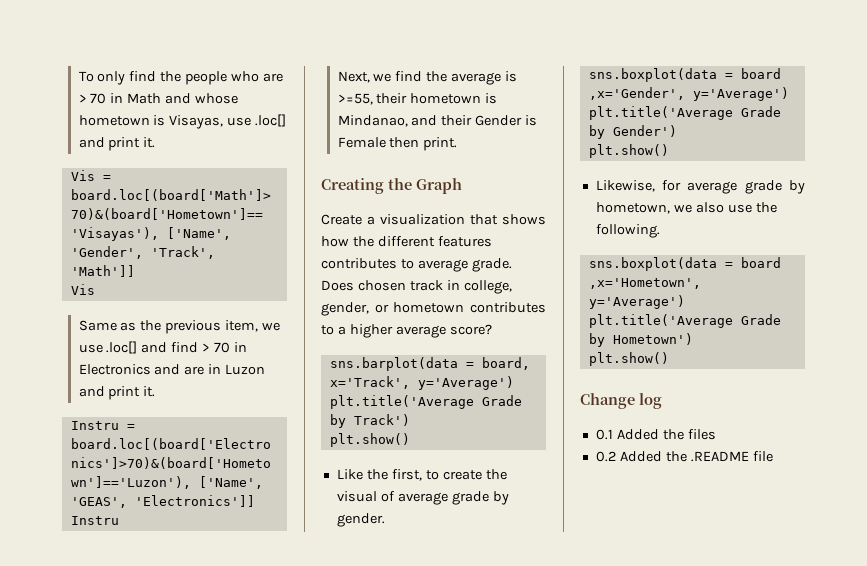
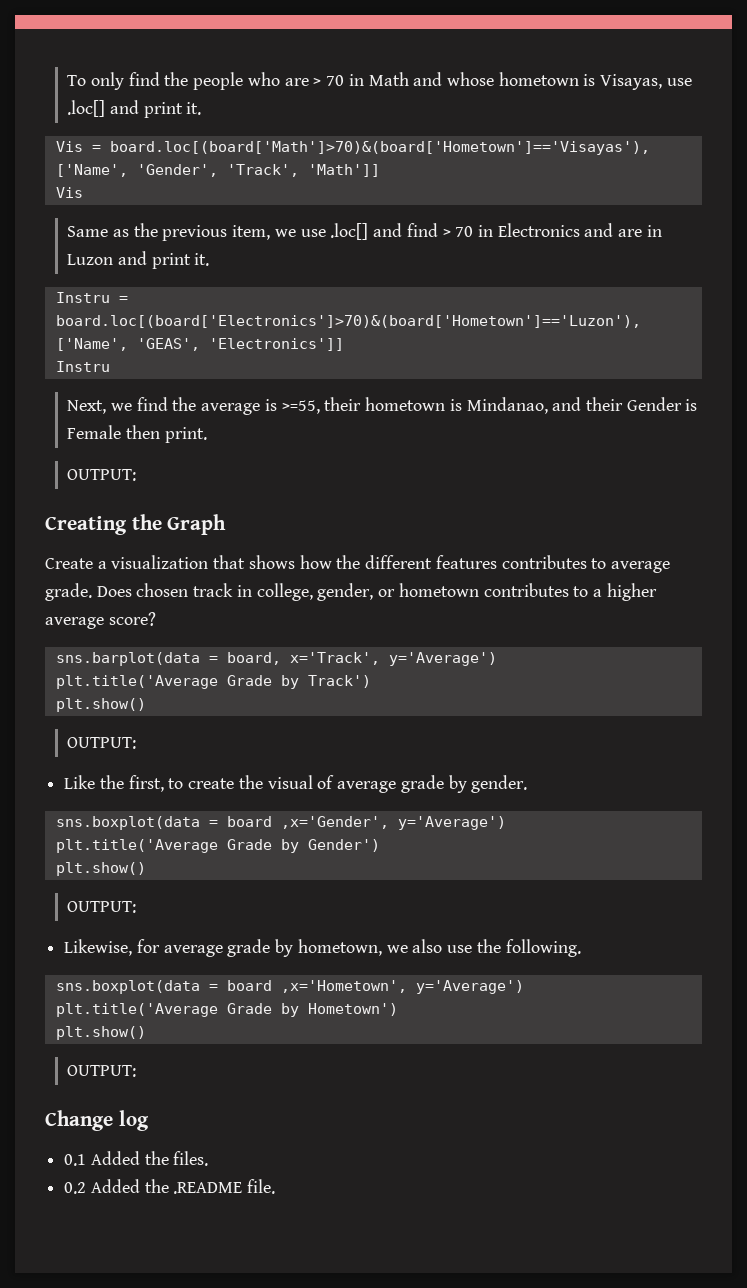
(458, 144) none -> [67,469,137,481] // OUTPUT:
(410, 440) none -> [67,737,137,749] // OUTPUT:
(669, 151) none -> [67,901,137,913] // OUTPUT:
(669, 359) none -> [67,1065,137,1077] // OUTPUT:
[687,429,716,440] files -> [173,1151,209,1166] files.
[752,451,773,462] file -> [247,1179,276,1194] file.

